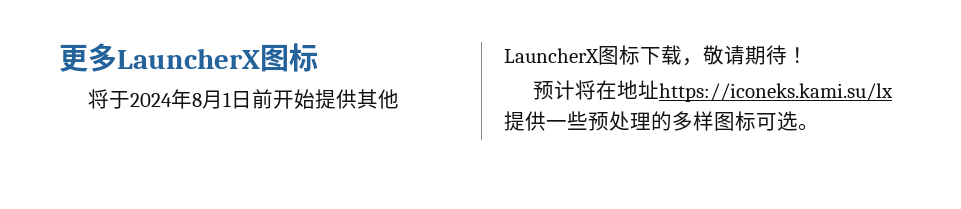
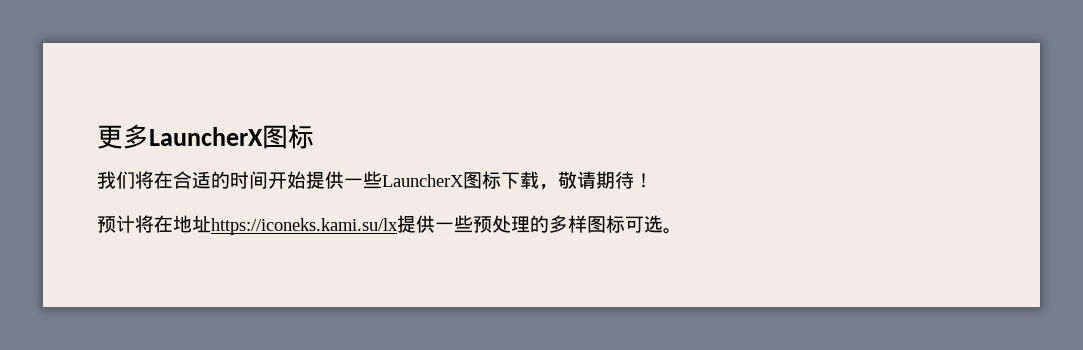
[87,89,273,109] 将于2024年8月1日前 -> [97,171,268,189] 我们将在合适的时间
[356,89,399,109] 其他 -> [344,171,382,189] 一些

